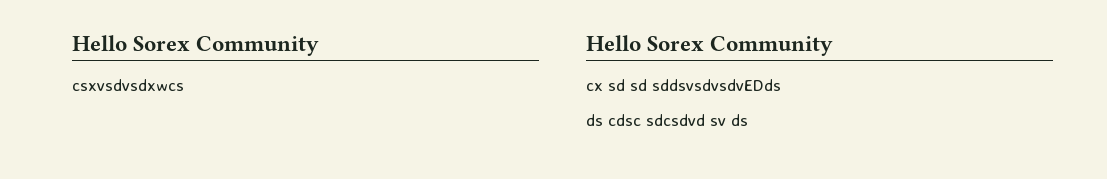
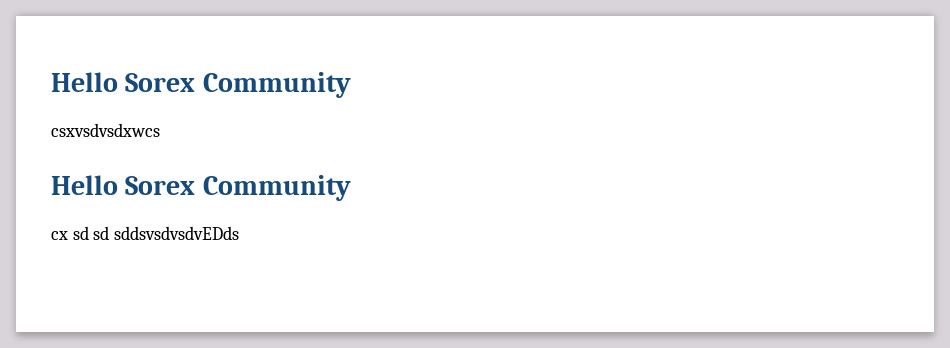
[586,114,748,126] // ds cdsc sdcsdvd sv ds -> (240, 233) none

